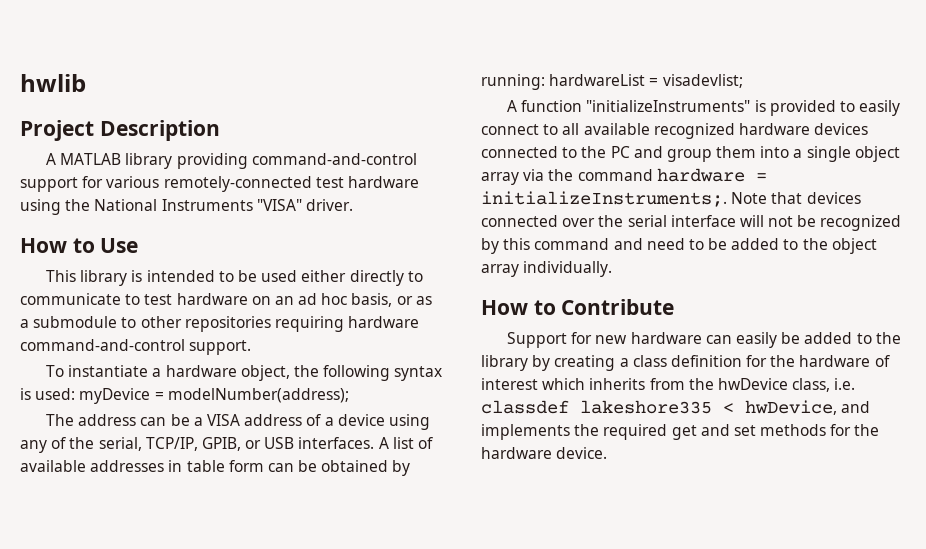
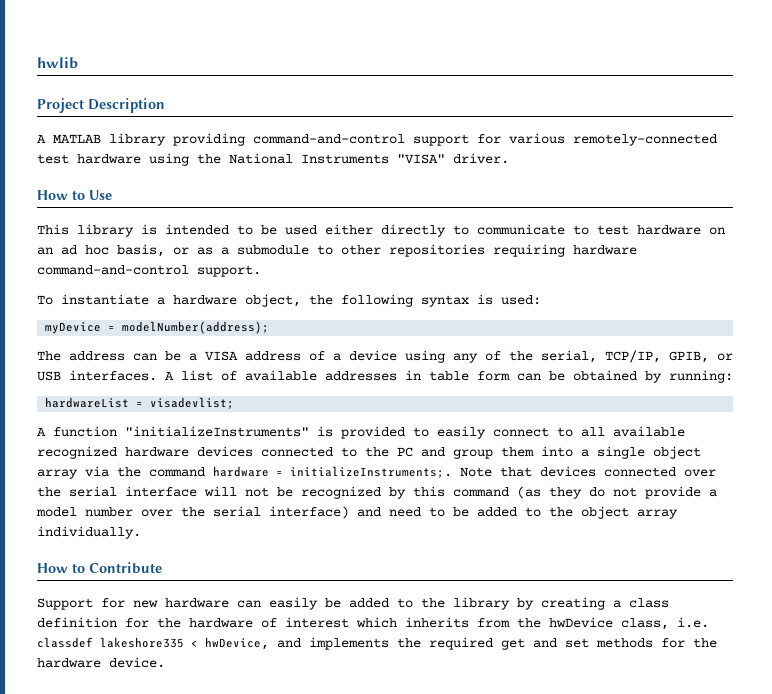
(76, 394) none -> (541, 300) //
(545, 82) none -> (733, 376) //
(610, 244) none -> [517,486,717,499] [36,506,349,519] (as they do not provide a model number over the serial interface)

